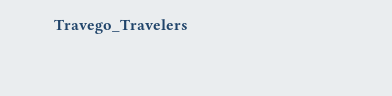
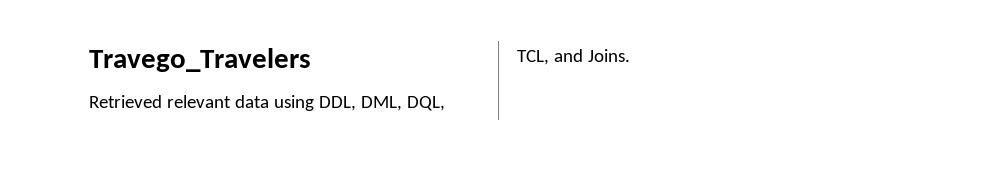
(188, 26) none -> [89,95,445,111] [517,49,630,65] // Retrieved relevant data using DDL, DML, DQL, TCL, and Joins.

